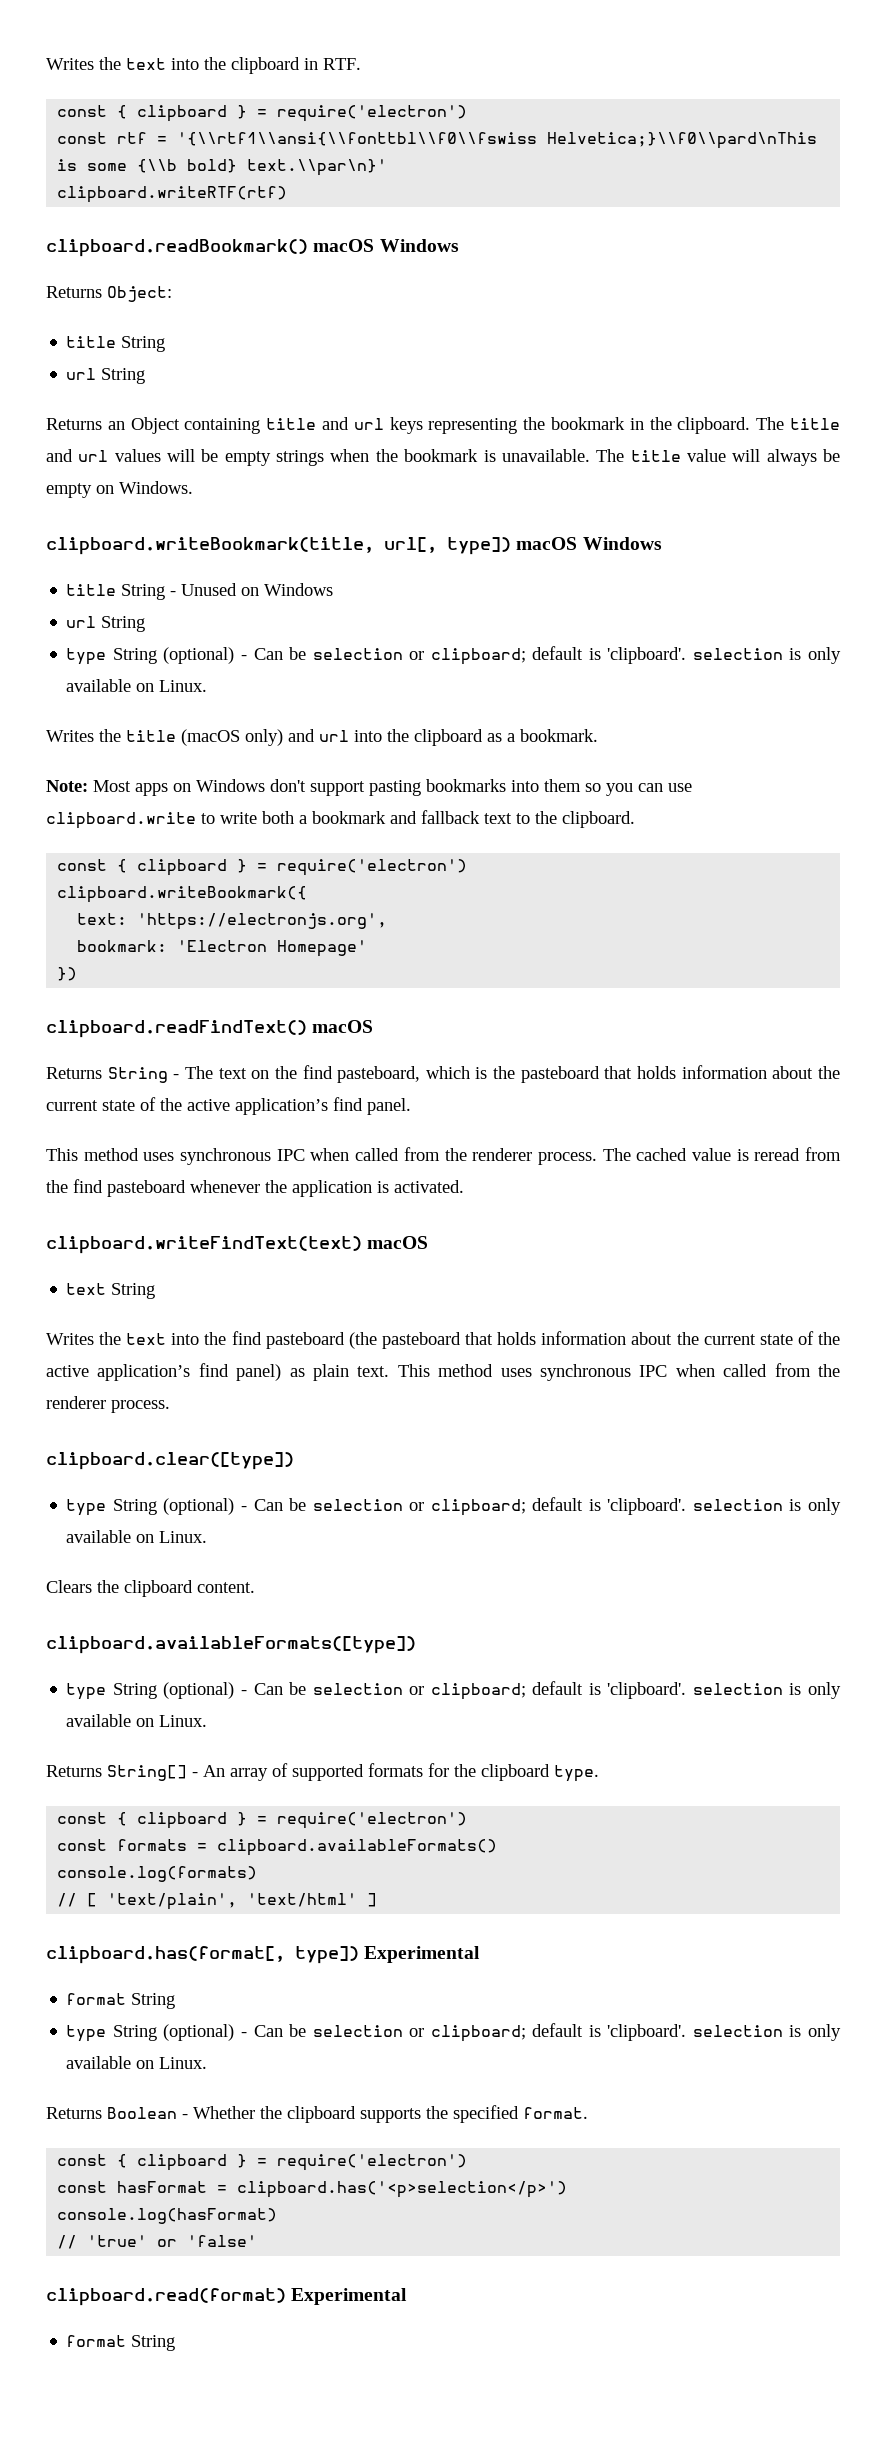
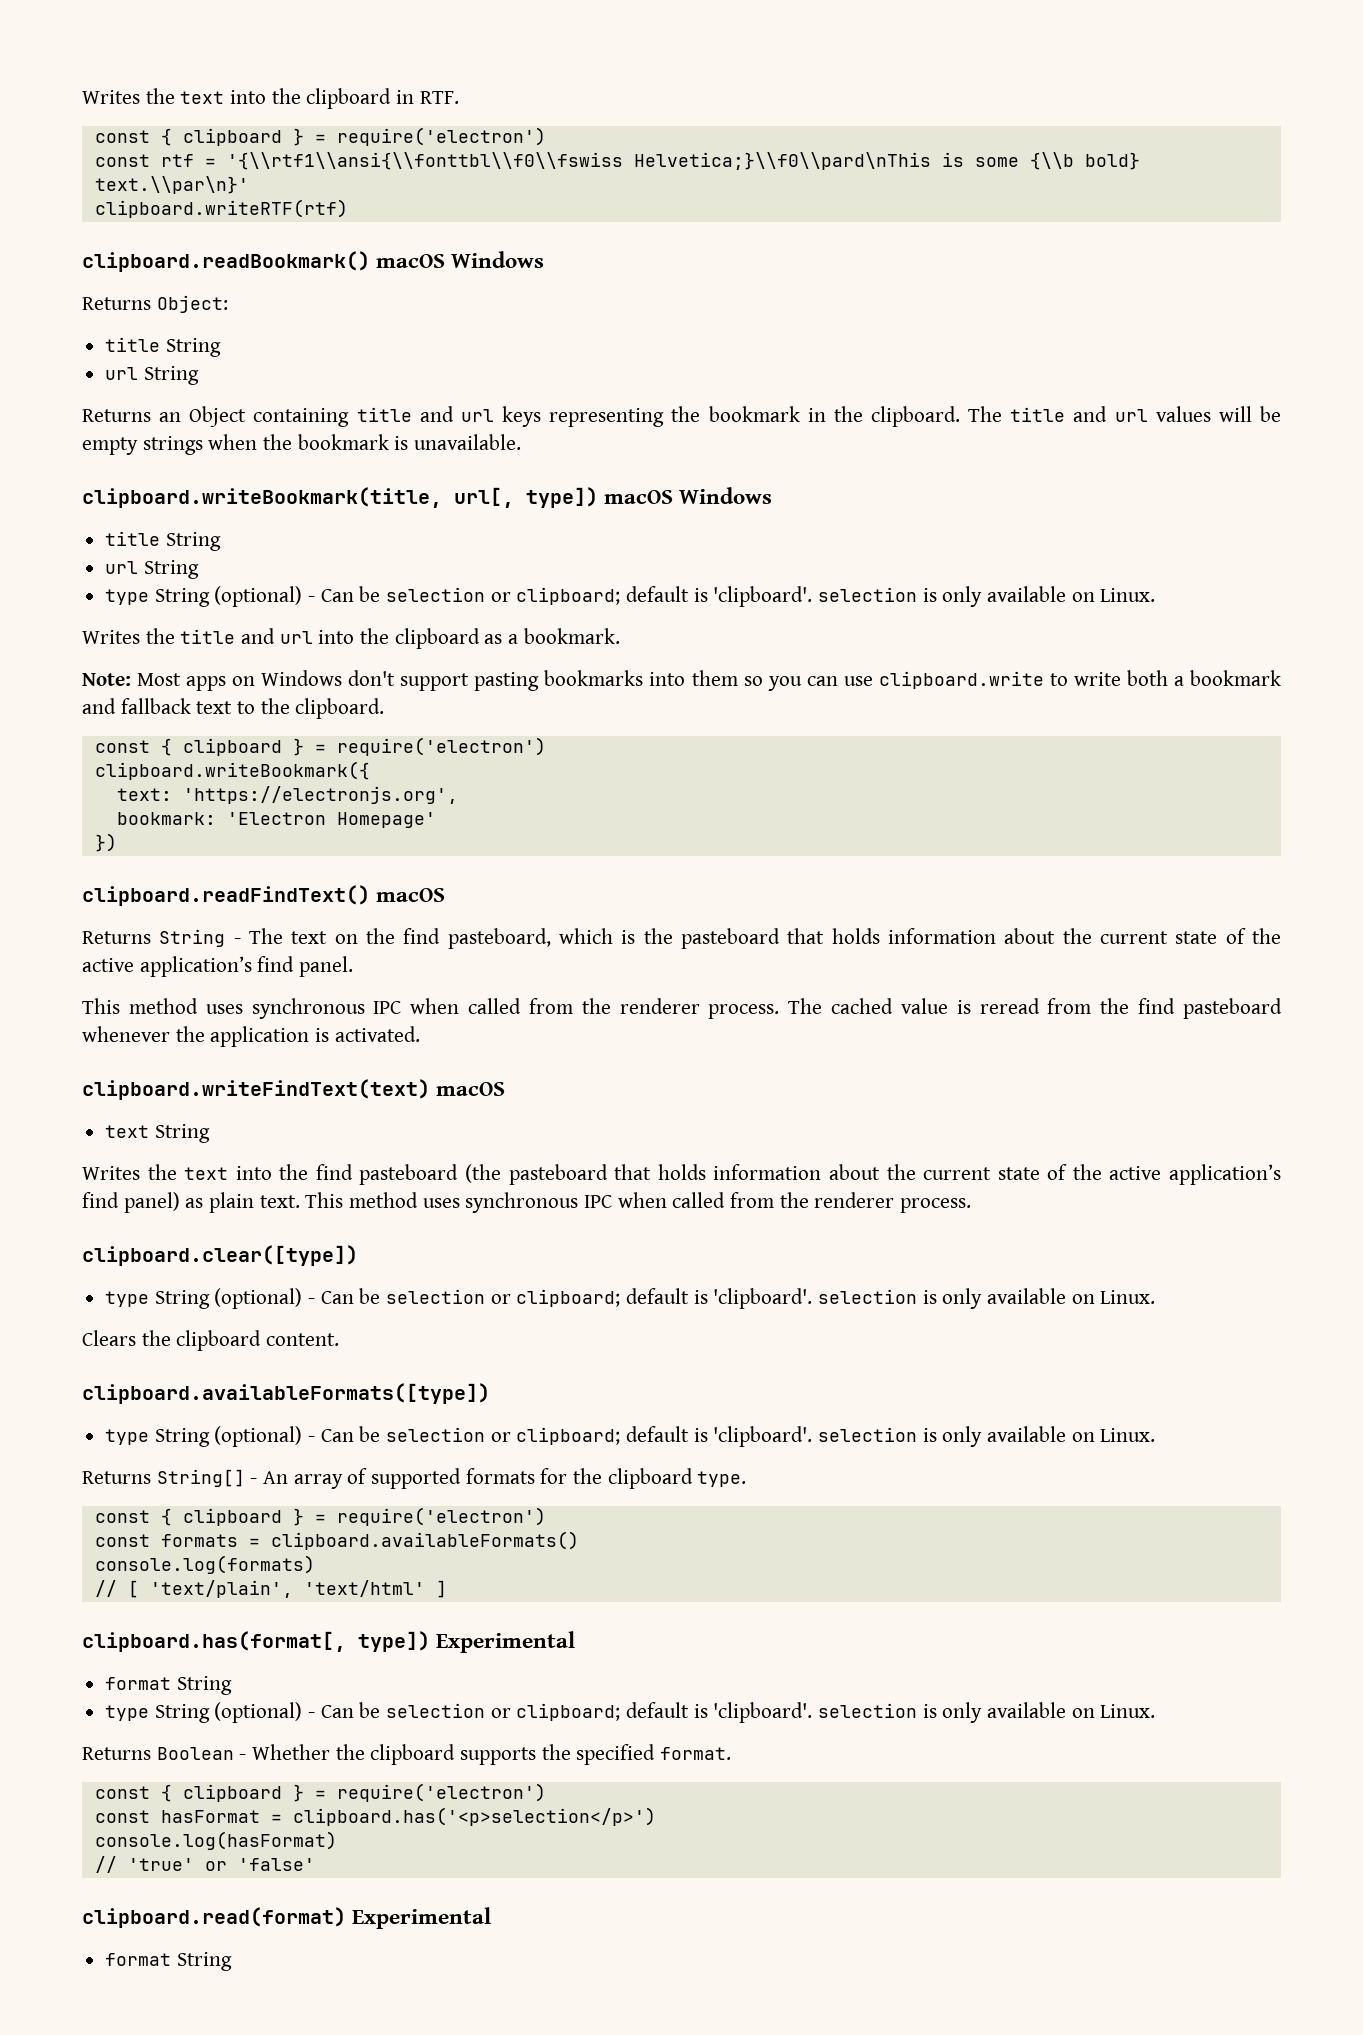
[596,449,841,466] [46,481,193,498] The title value will always be empty on Windows. -> (522, 442) none
[170,583,334,596] - Unused on Windows -> (221, 541) none
[181,729,283,746] (macOS only) -> (236, 636) none

